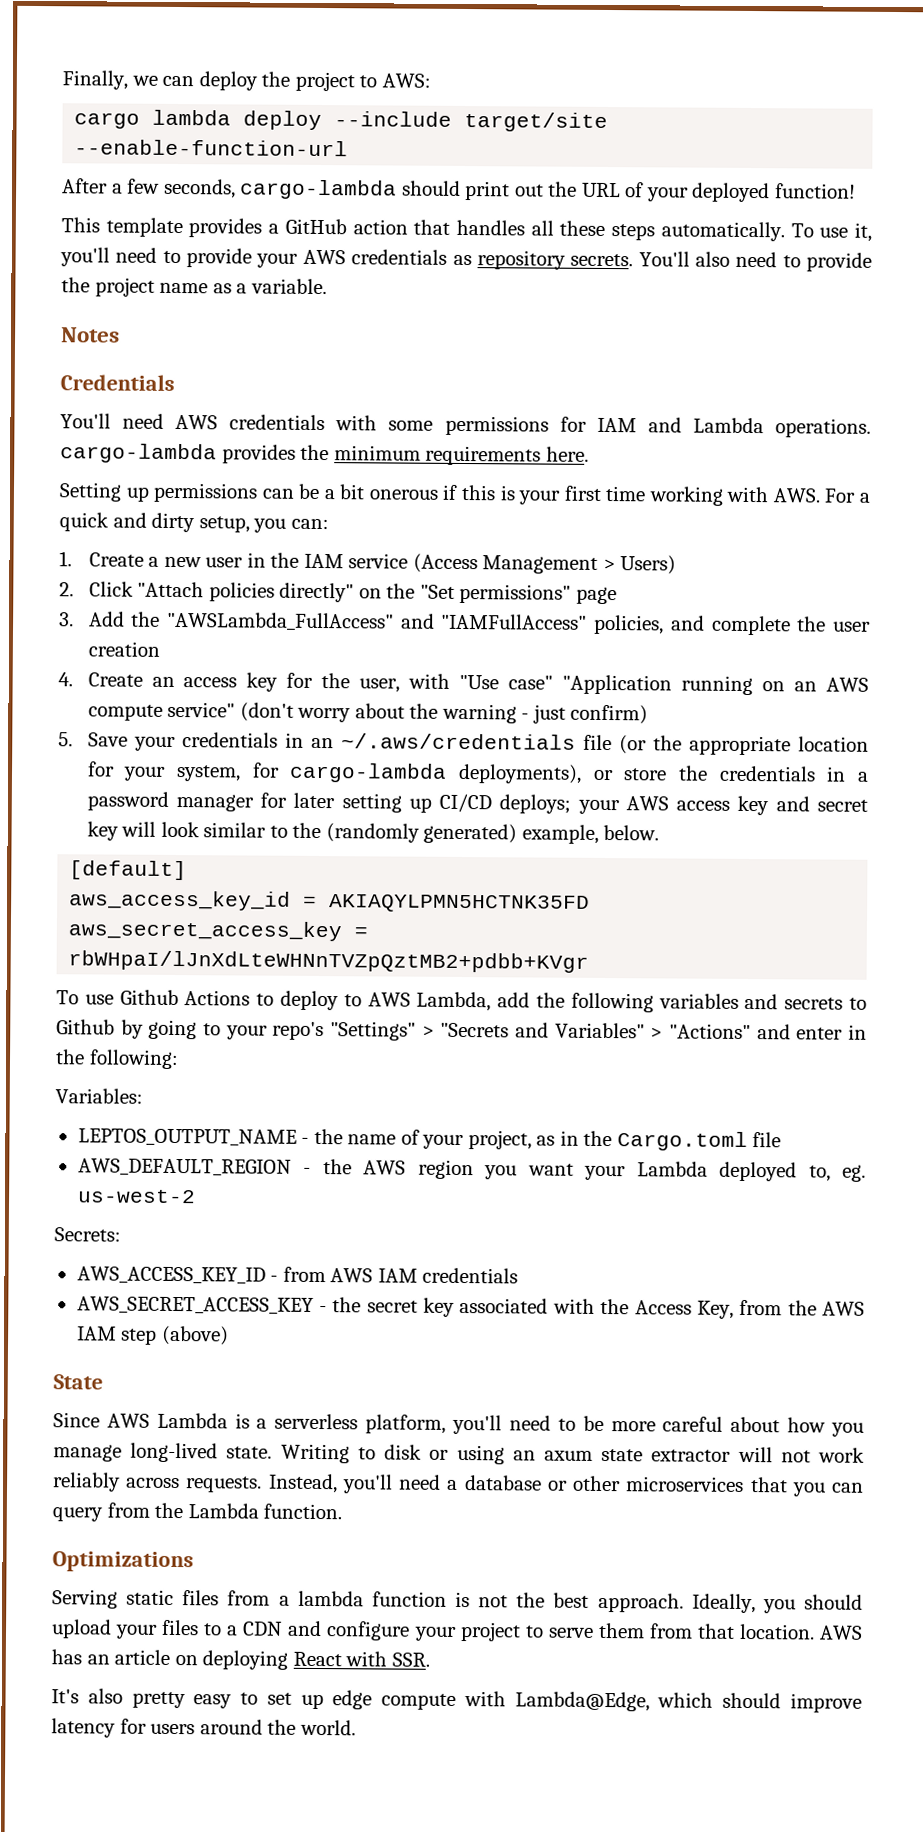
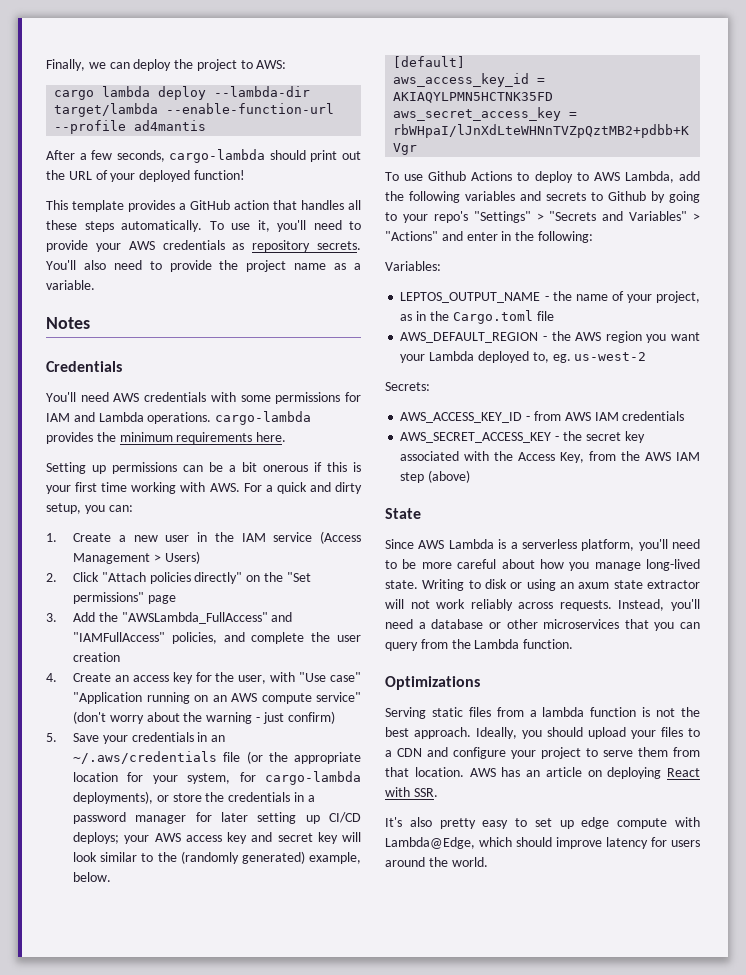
[334,111,609,133] --include target/site -> [214,86,311,97] [54,103,159,117] --lambda-dir target/lambda
(349, 148) none -> [54,120,207,134] --profile ad4mantis

